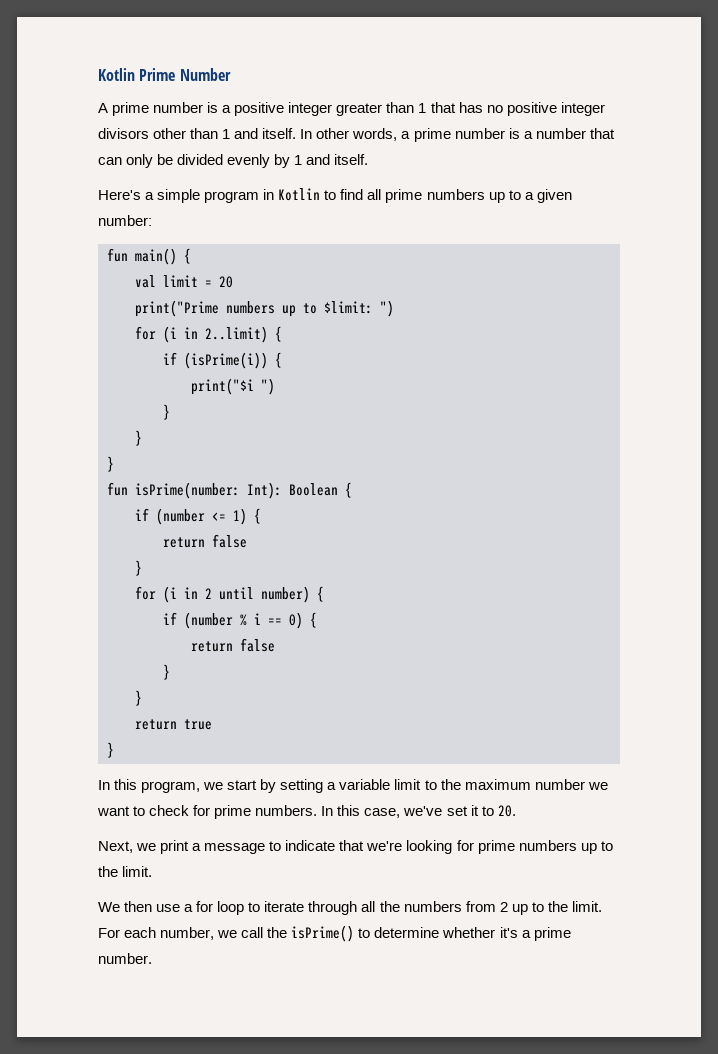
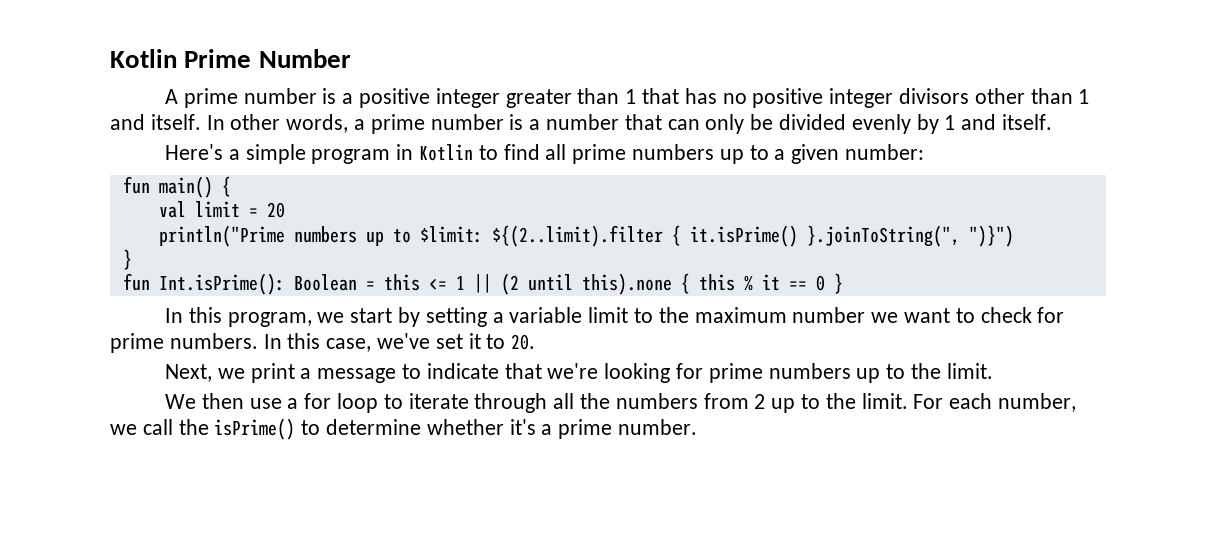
[135,300,219,317] print("Prime -> [158,225,285,247] println("Prime
[380,300,394,317] [135,326,282,343] [163,352,282,369] [191,378,275,395] [163,404,170,420] [135,430,142,446] [107,456,114,472] [107,482,352,499] [135,508,261,525] [163,534,247,548] [135,560,142,576] [135,586,324,603] [163,612,317,629] [191,638,275,652] [163,664,170,680] [135,690,142,706] [135,719,212,730] ") // for (i in 2..limit) { // if (isPrime(i)) { // print("$i ") // } // } // } // fun isPrime(number: Int): Boolean { // if (number <= 1) { // return false // } // for (i in 2 until number) { // if (number % i == 0) { // return false // } // } // return true // -> [491,225,1014,247] [122,249,132,270] [122,273,825,295] ${(2..limit).filter { it.isPrime() }.joinToString(", ")}") // } // fun Int.isPrime(): Boolean = this <= 1 || (2 until this).none { this % it == 0

